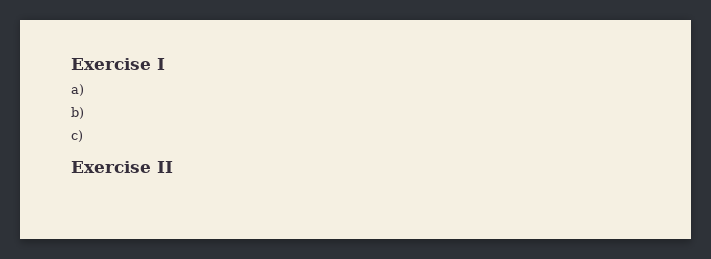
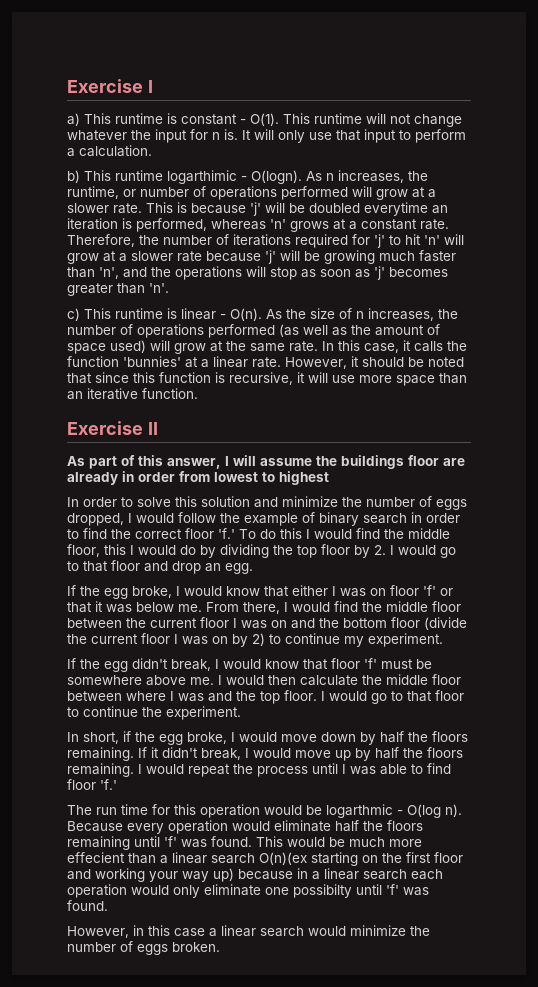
[71,107,84,119] [71,130,83,142] [71,161,173,173] // b) // c) // Exercise II -> [84,113,462,127] [67,129,466,143] [67,145,152,157] [67,170,428,184] [67,186,436,200] [67,202,448,216] [67,218,449,232] [67,234,464,248] [67,250,456,264] [67,266,448,280] [67,283,169,296] [67,308,458,321] [67,324,440,338] [67,340,467,354] [67,356,464,369] [67,372,467,386] [67,388,198,400] [67,421,158,435] [67,455,465,469] [67,471,329,485] [67,496,467,510] [67,512,460,526] [67,528,450,539] [67,544,456,558] [67,560,253,574] [67,585,453,599] [67,601,461,614] [67,617,467,630] [67,633,443,647] [67,658,432,672] [67,674,461,686] [67,690,464,704] [67,706,241,720] [67,731,468,745] [67,747,463,761] [67,763,451,777] [67,779,117,790] [67,804,462,818] [67,820,423,834] [67,836,422,850] [67,852,463,866] [67,868,443,882] [67,884,429,898] [67,900,108,911] [67,925,430,938] [67,941,220,955] This runtime is constant - O(1). This runtime will not change whatever the input for n is. It will only use that input to perform a calculation. // b) This runtime logarthimic - O(logn). As n increases, the runtime, or number of operations performed will grow at a slower rate. This is because 'j' will be doubled everytime an iteration is performed, whereas 'n' grows at a constant rate. Therefore, the number of iterations required for 'j' to hit 'n' will grow at a slower rate because 'j' will be growing much faster than 'n', and the operations will stop as soon as 'j' becomes greater than 'n'. // c) This runtime is linear - O(n). As the size of n increases, the number of operations performed (as well as the amount of space used) will grow at the same rate. In this case, it calls the function 'bunnies' at a linear rate. However, it should be noted that since this function is recursive, it will use more space than an iterative function. // Exercise II // As part of this answer, I will assume the buildings floor are already in order from lowest to highest // In order to solve this solution and minimize the number of eggs dropped, I would follow the example of binary search in order to find the correct floor 'f.' To do this I would find the middle floor, this I would do by dividing the top floor by 2. I would go to that floor and drop an egg. // If the egg broke, I would know that either I was on floor 'f' or that it was below me. From there, I would find the middle floor between the current floor I was on and the bottom floor (divide the current floor I was on by 2) to continue my experiment. // If the egg didn't break, I would know that floor 'f' must be somewhere above me. I would then calculate the middle floor between where I was and the top floor. I would go to that floor to continue the experiment. // In short, if the egg broke, I would move down by half the floors remaining. If it didn't break, I would move up by half the floors remaining. I would repeat the process until I was able to find floor 'f.' // The run time for this operation would be logarthmic - O(log n). Because every operation would eliminate half the floors remaining until 'f' was found. This would be much more effecient than a linear search O(n)(ex starting on the first floor and working your way up) because in a linear search each operation would only eliminate one possibilty until 'f' was found. // However, in this case a linear search would minimize the number of eggs broken.

